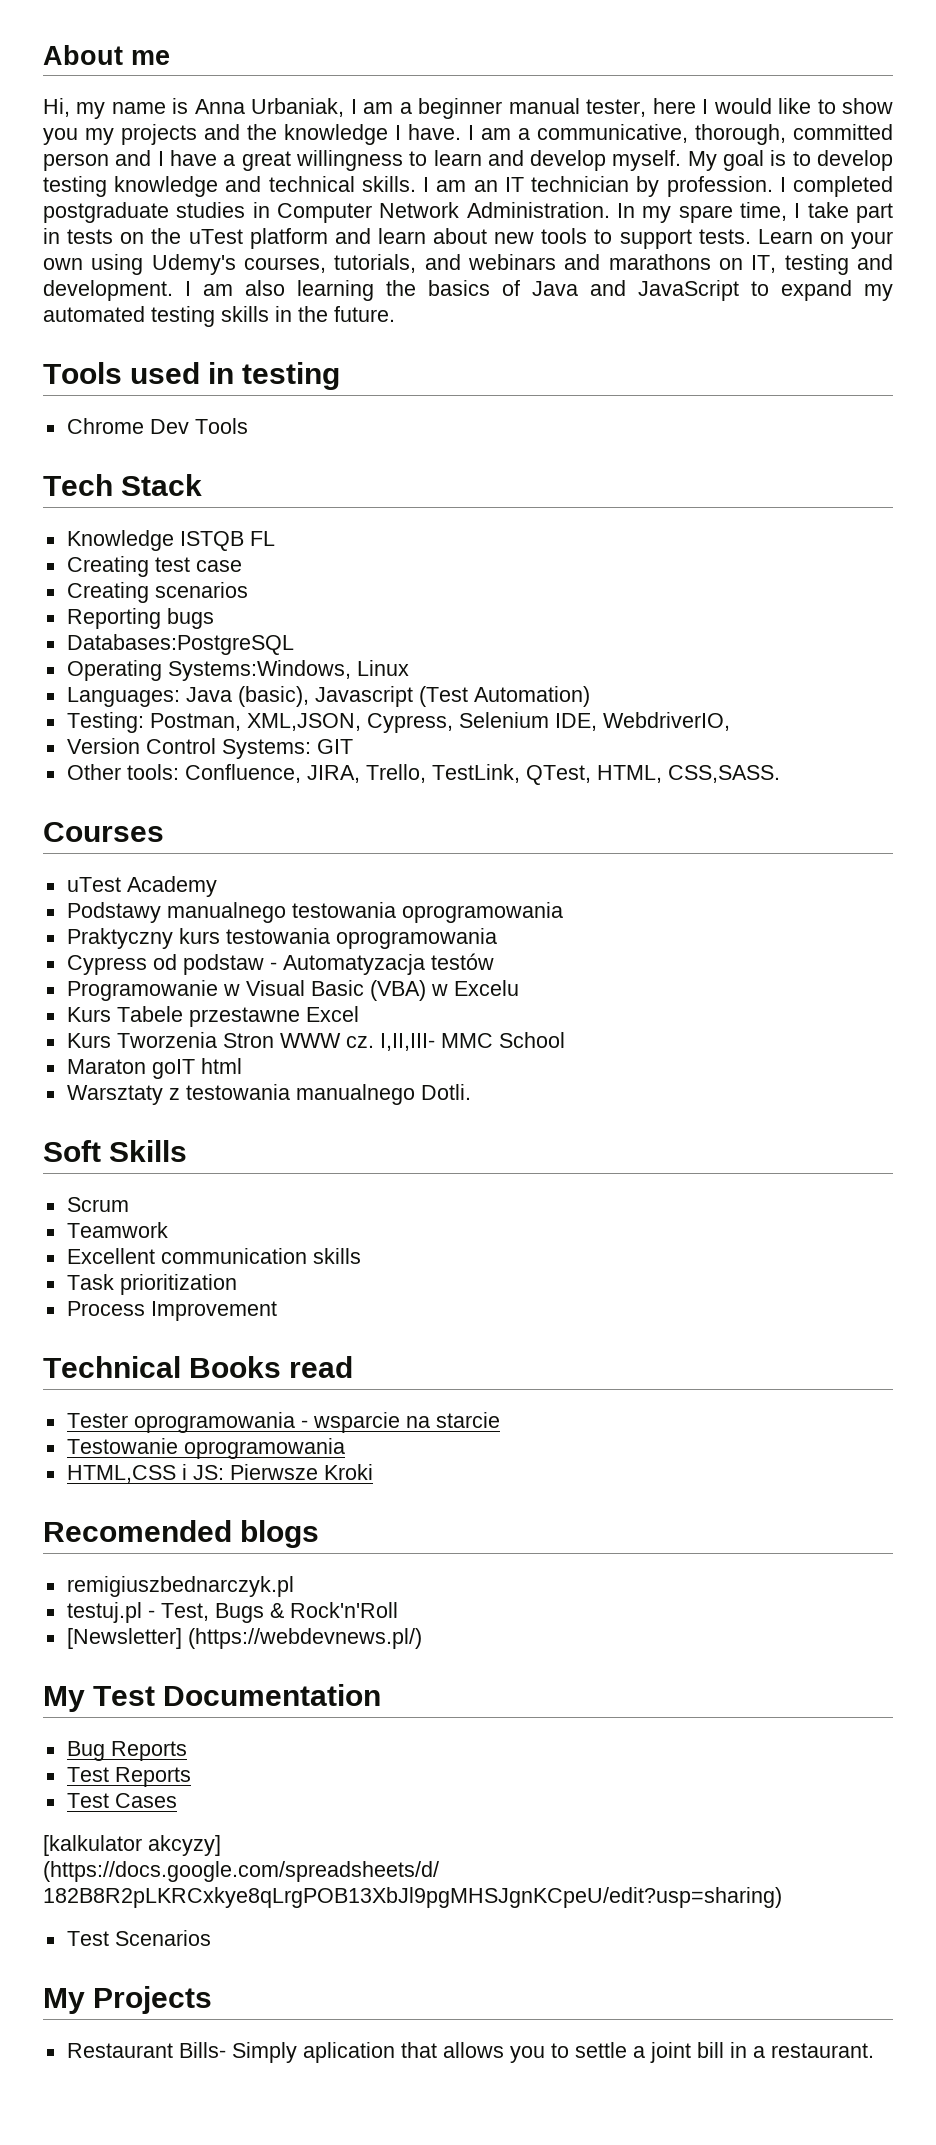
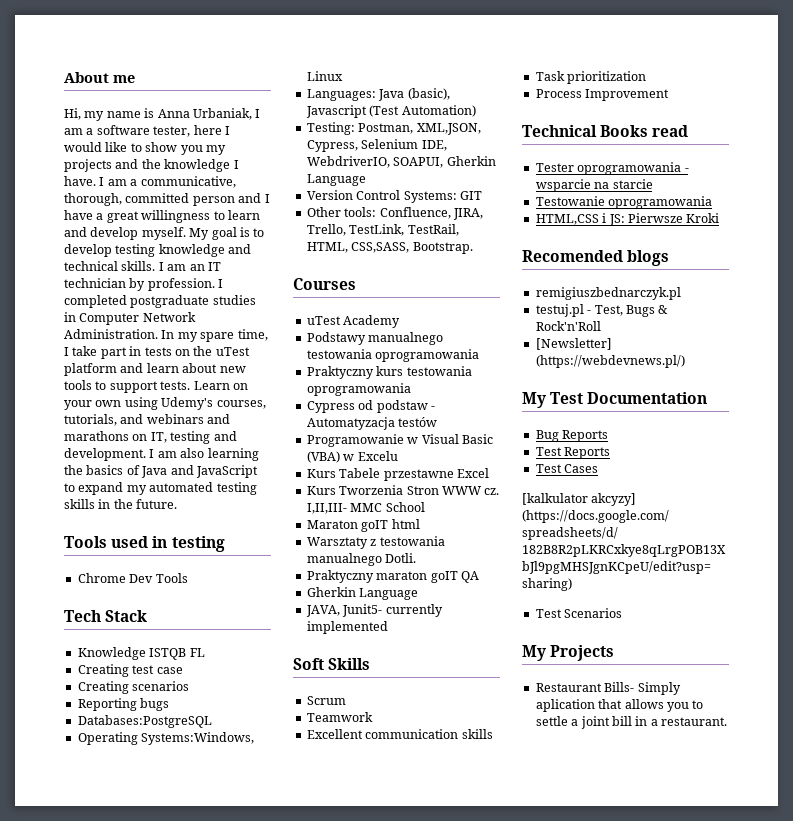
[418,98,580,119] beginner manual -> [96,125,150,135] software
(730, 721) none -> [393,156,496,168] [306,174,366,186] SOAPUI, Gherkin Language
[525,765,780,785] QTest, HTML, CSS,SASS. -> [407,224,459,236] [306,242,473,254] TestRail, HTML, CSS,SASS, Bootstrap.
(471, 1092) none -> [306,570,479,583] [306,587,419,600] [305,604,443,617] [306,621,388,634] // Praktyczny maraton goIT QA // Gherkin Language // JAVA, Junit5- currently implemented

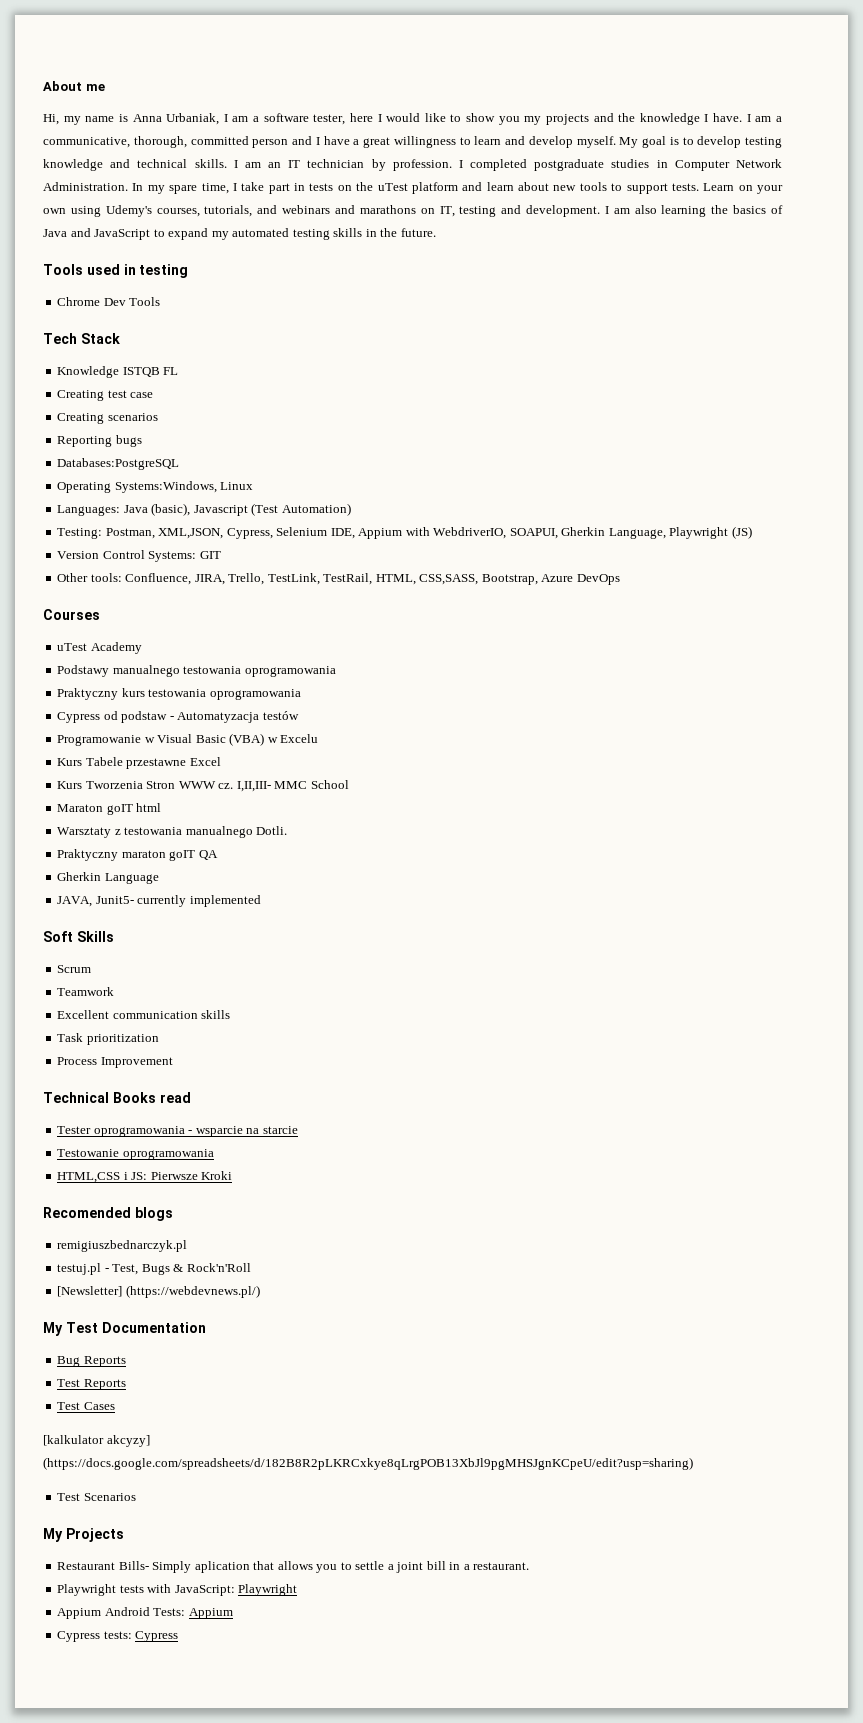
(447, 145) none -> [358,527,430,539] Appium with
[306,174,366,186] Language -> [608,526,752,539] Language, Playwright (JS)
[412,242,473,254] Bootstrap. -> [481,574,620,585] Bootstrap, Azure DevOps
(727, 721) none -> [57,1584,298,1596] [57,1607,233,1619] [57,1631,179,1642] // Playwright tests with JavaScript: Playwright // Appium Android Tests: Appium // Cypress tests: Cypress

